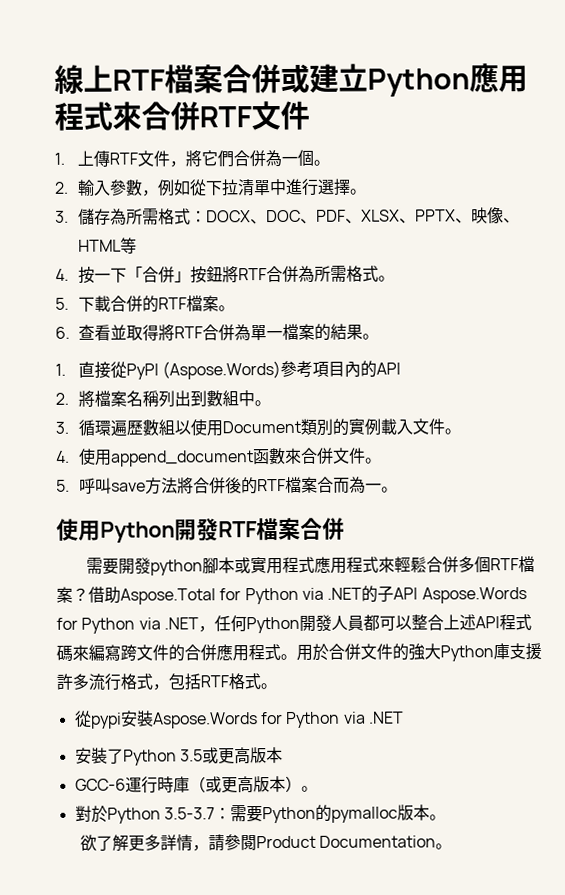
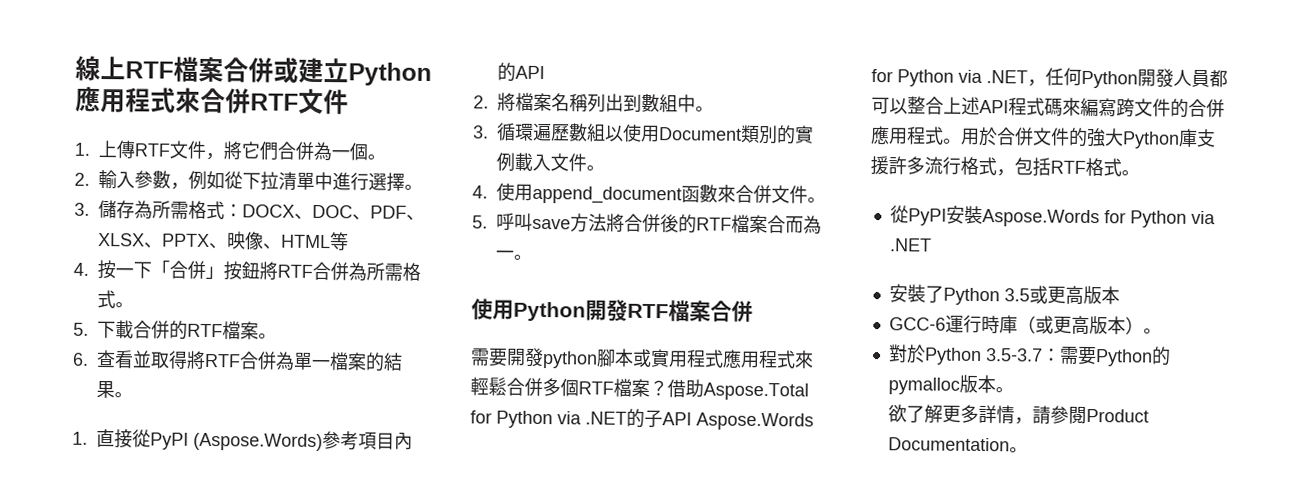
[90,712,122,729] pypi -> [907,208,947,226] PyPI

